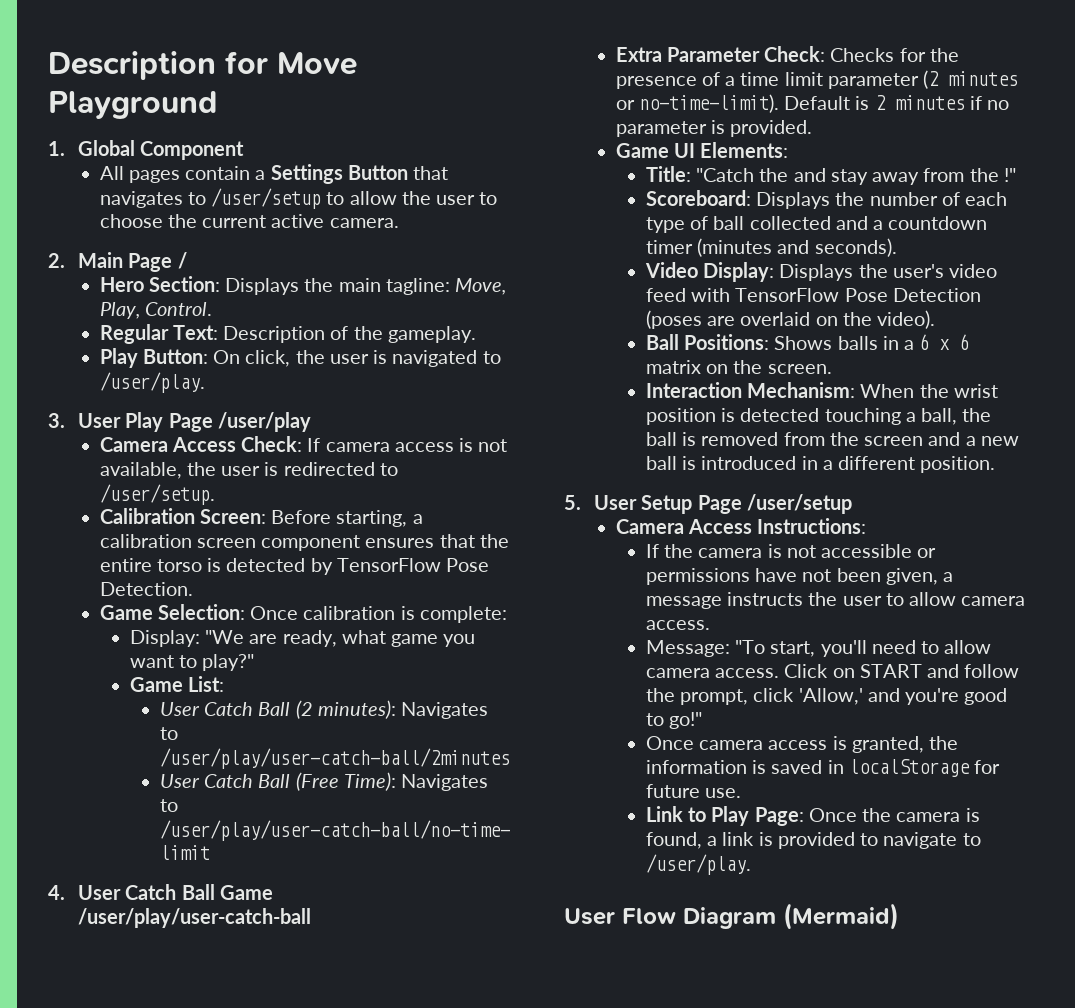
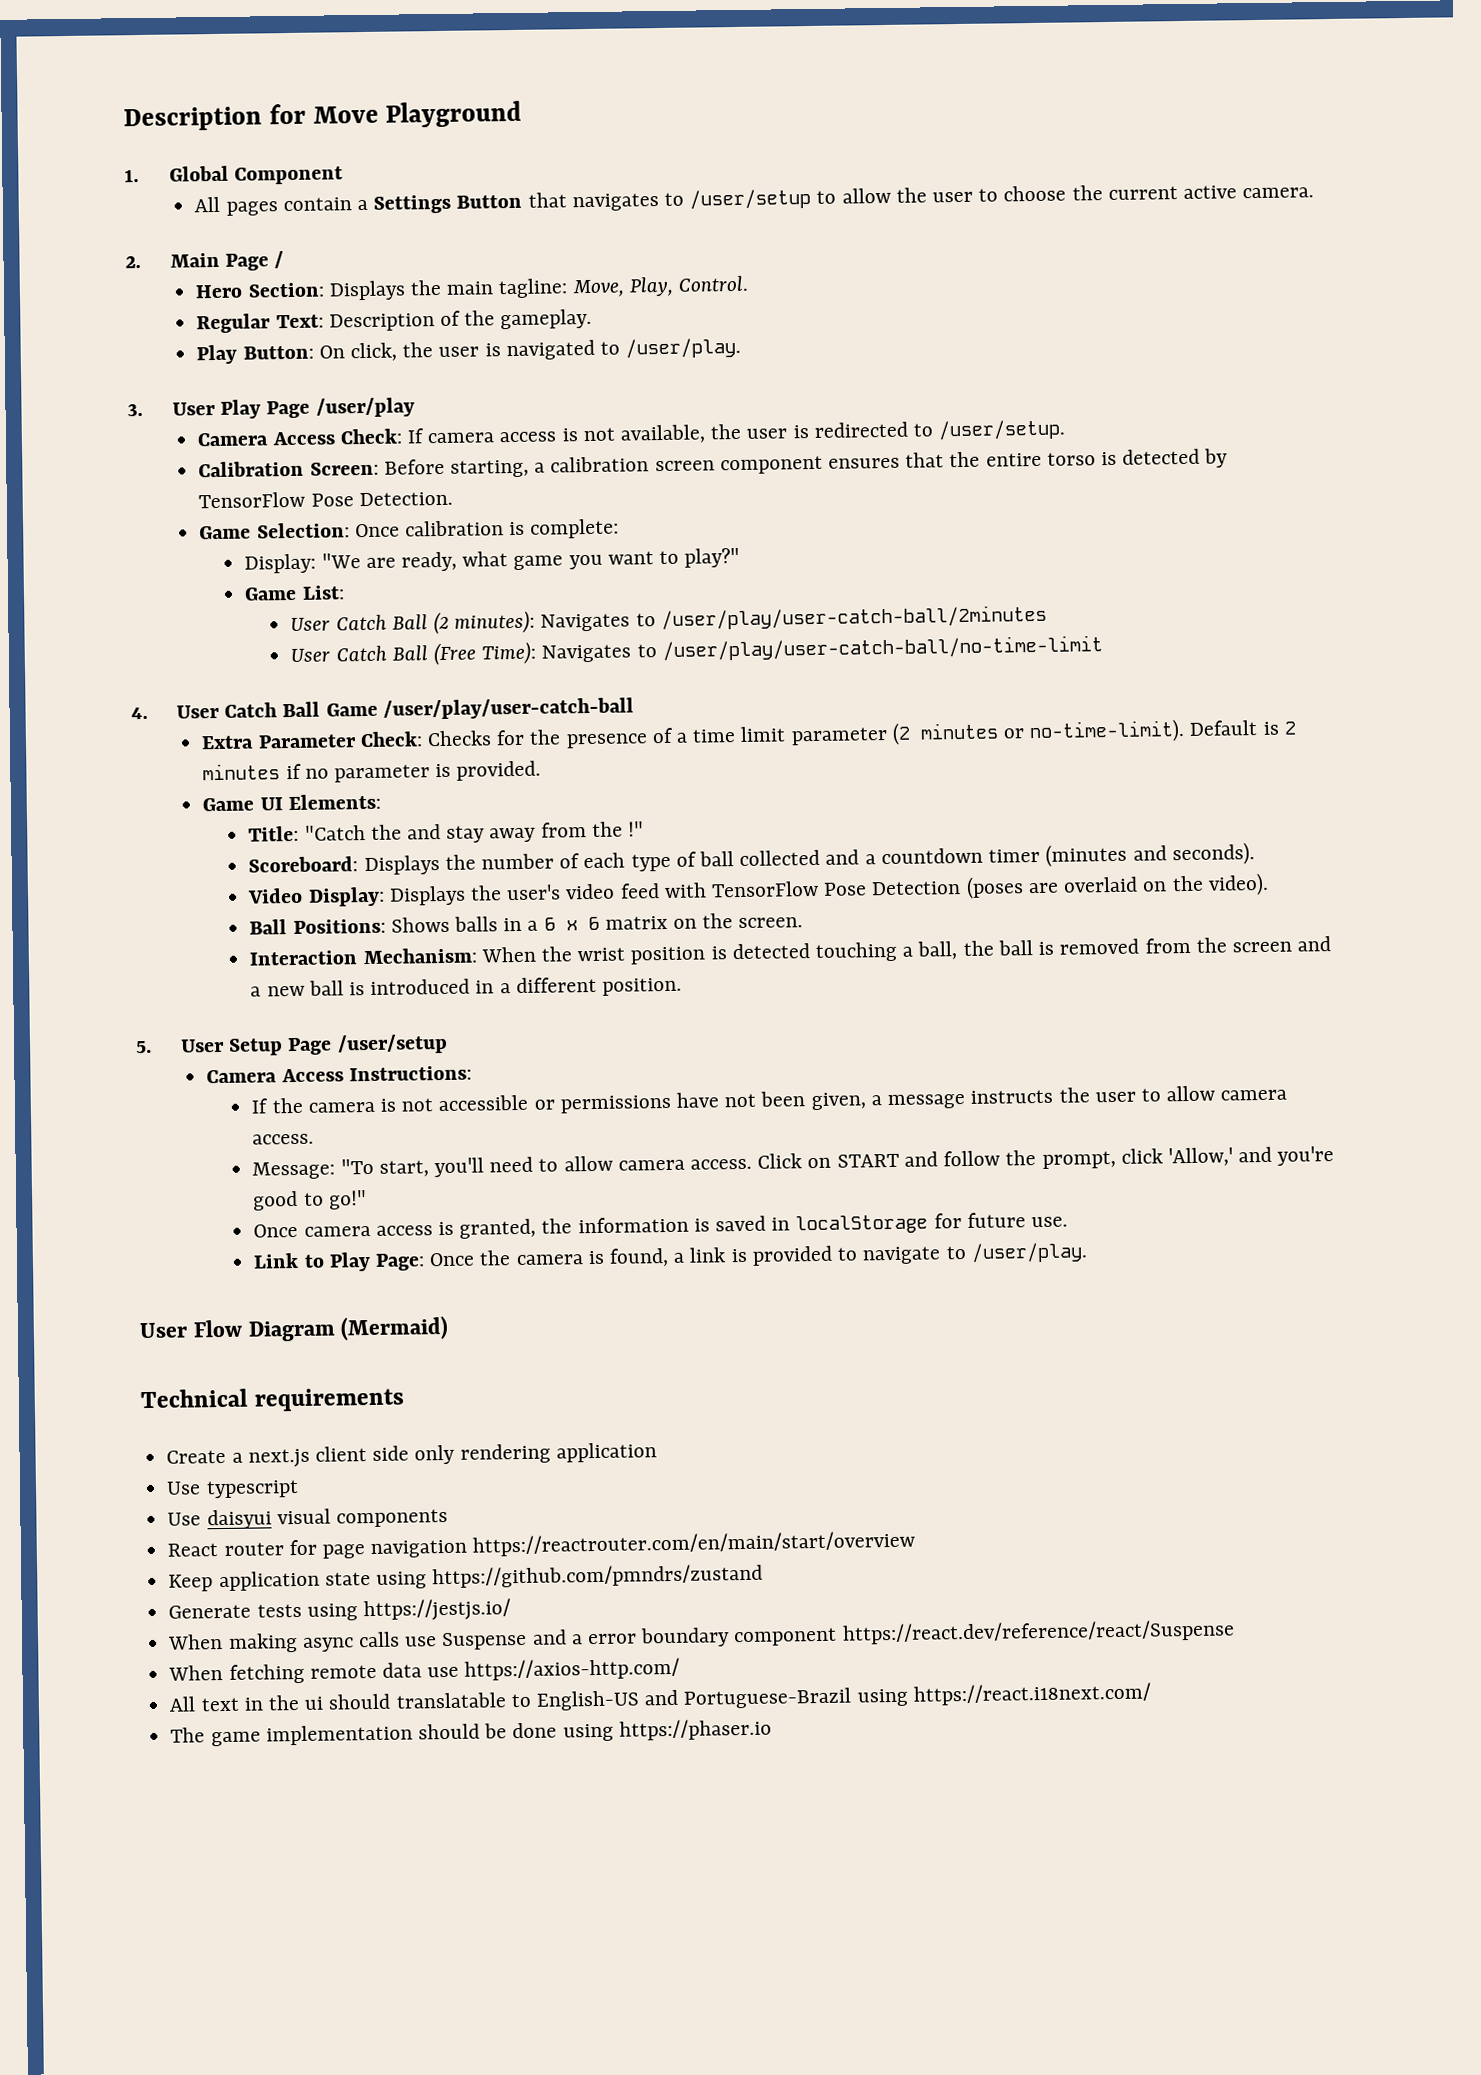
(899, 916) none -> [140,1387,405,1412] [166,1442,657,1468] [166,1479,299,1499] [167,1508,448,1530] [167,1530,916,1559] [168,1563,764,1592] [168,1598,511,1622] [167,1619,1235,1653] [168,1657,681,1684] [169,1682,1151,1712] [170,1718,772,1747] // Technical requirements // Create a next.js client side only rendering application // Use typescript // Use daisyui visual components // React router for page navigation https://reactrouter.com/en/main/start/overview // Keep application state using https://github.com/pmndrs/zustand // Generate tests using https://jestjs.io/ // When making async calls use Suspense and a error boundary component https://react.dev/reference/react/Suspense // When fetching remote data use https://axios-http.com/ // All text in the ui should translatable to English-US and Portuguese-Brazil using https://react.i18next.com/ // The game implementation should be done using https://phaser.io

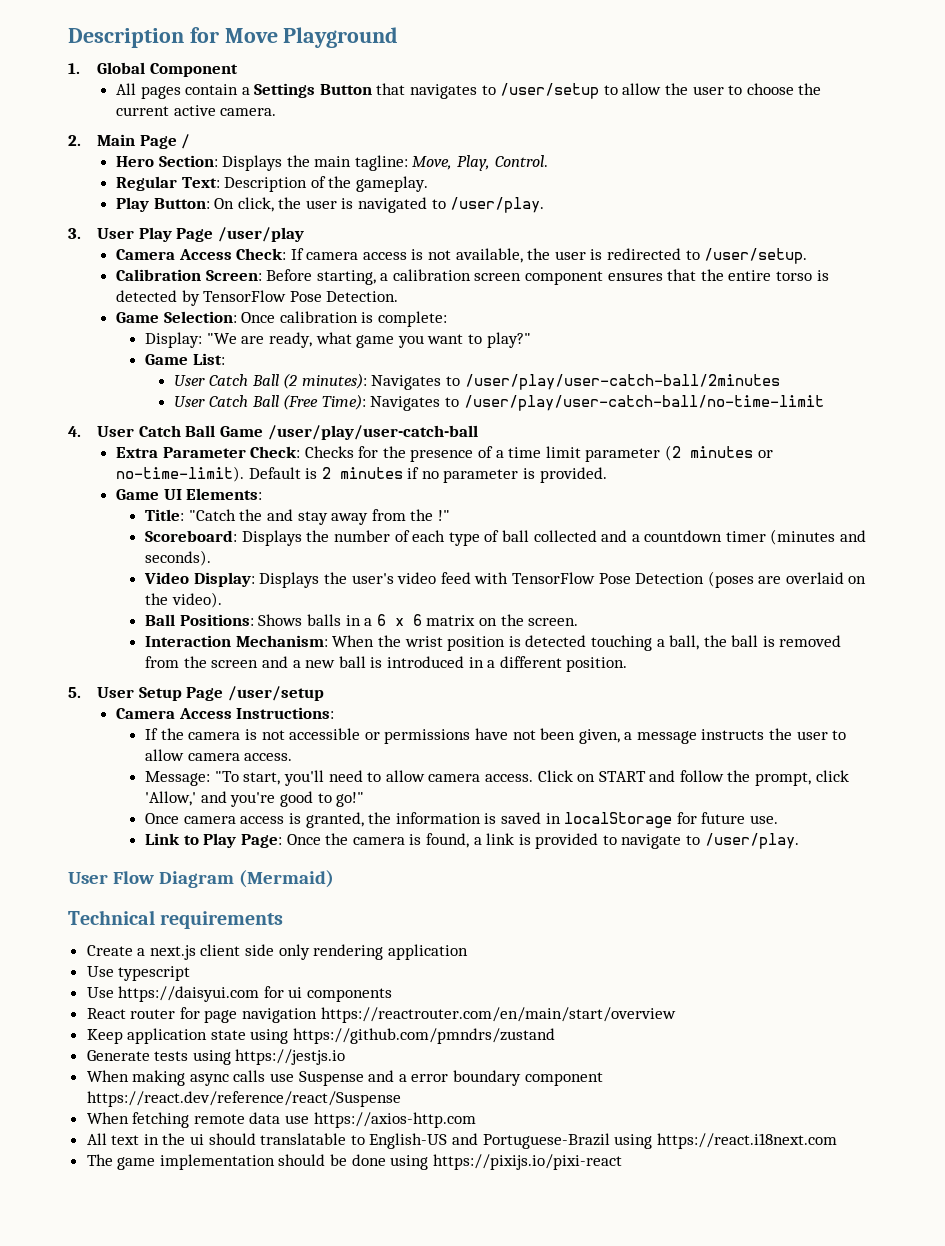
[206,1508,331,1530] daisyui visual -> [118,986,303,1002] https://daisyui.com for ui
[362,1598,511,1622] https://jestjs.io/ -> [235,1049,346,1065] https://jestjs.io
[464,1657,681,1681] https://axios-http.com/ -> [313,1112,476,1128] https://axios-http.com
[912,1682,1151,1706] https://react.i18next.com/ -> [656,1133,837,1149] https://react.i18next.com
[618,1718,772,1741] https://phaser.io -> [432,1154,622,1170] https://pixijs.io/pixi-react

